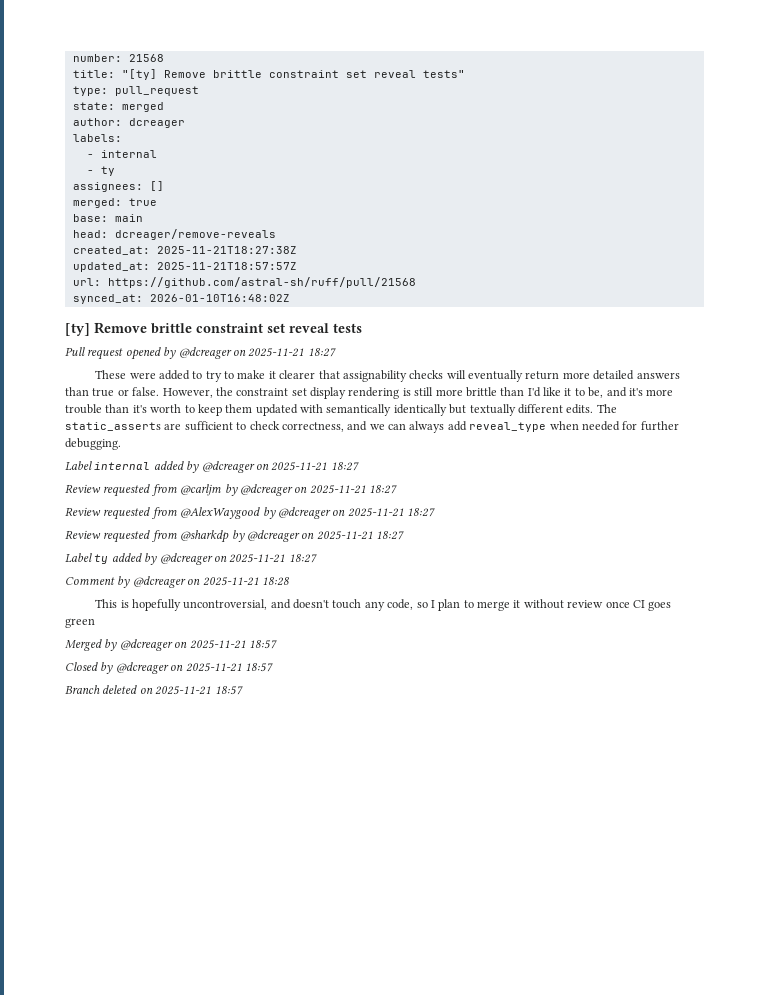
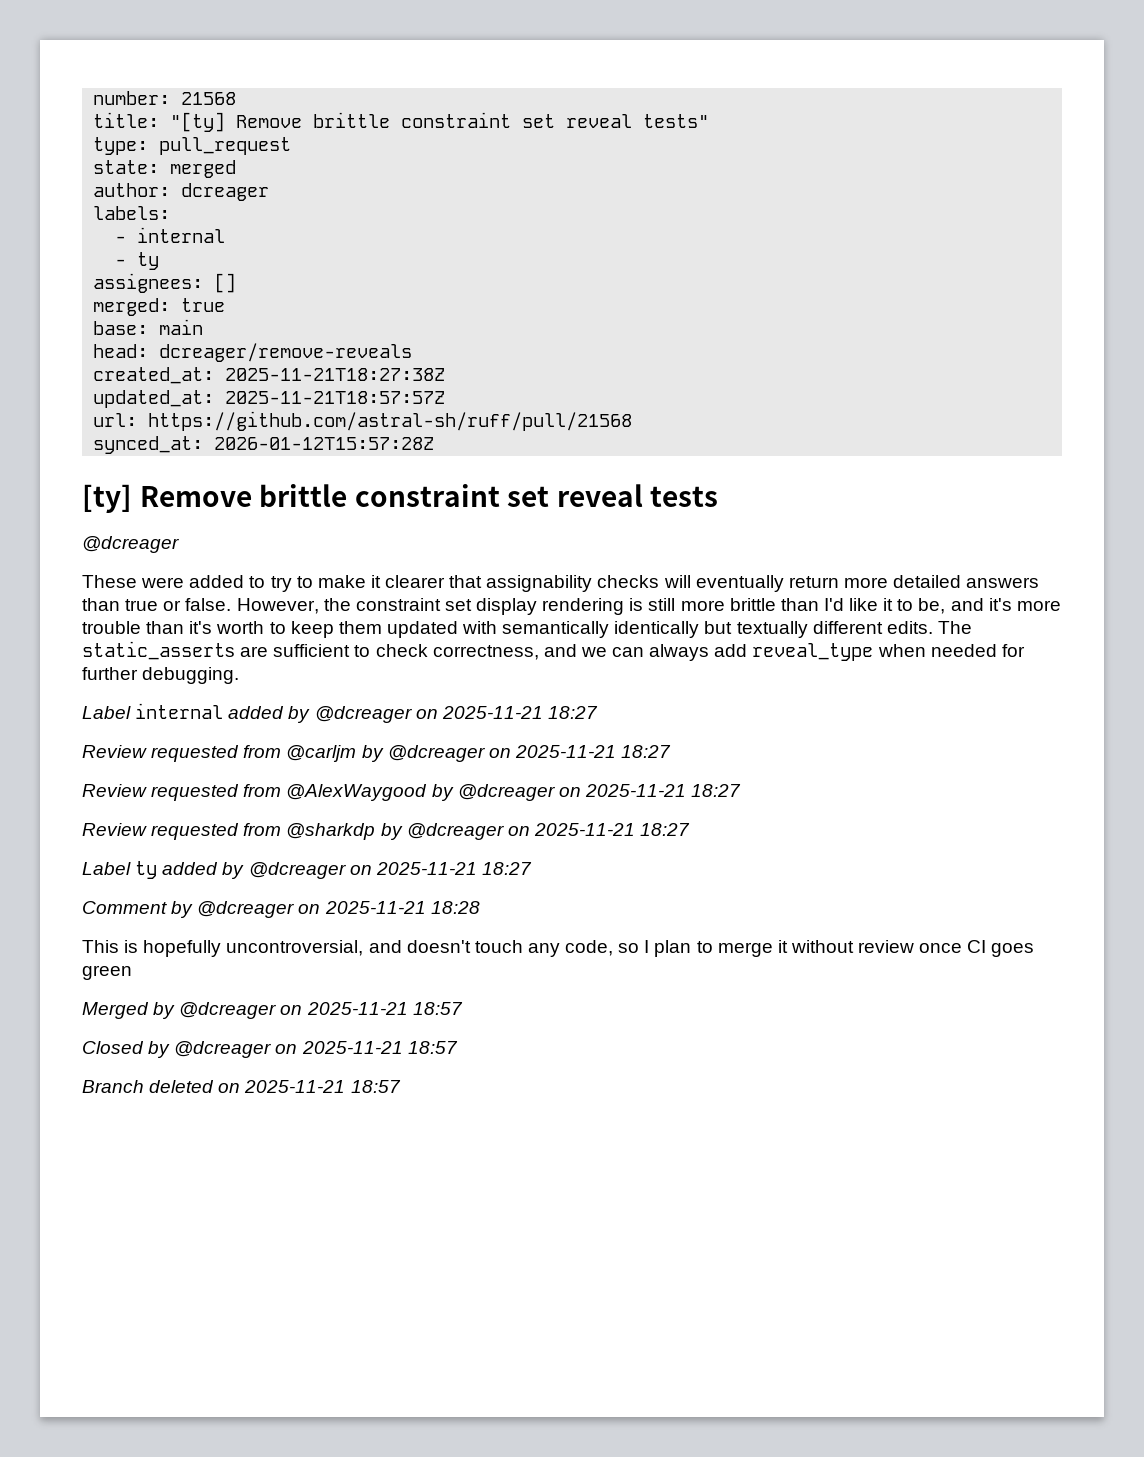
[149,294,290,302] 2026-01-10T16:48:02Z -> [214,437,435,450] 2026-01-12T15:57:28Z
[65,347,336,360] Pull request opened by @dcreager on 2025-11-21 18:27 -> [82,536,179,553] @dcreager

